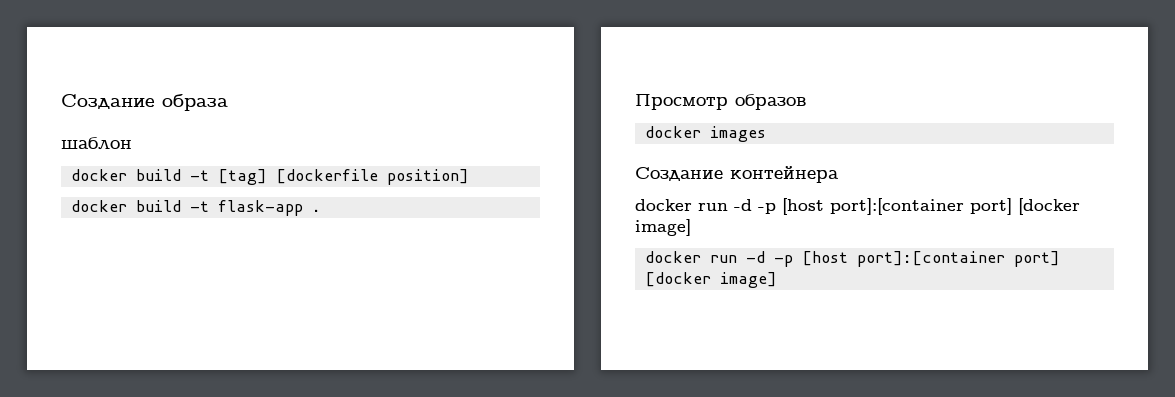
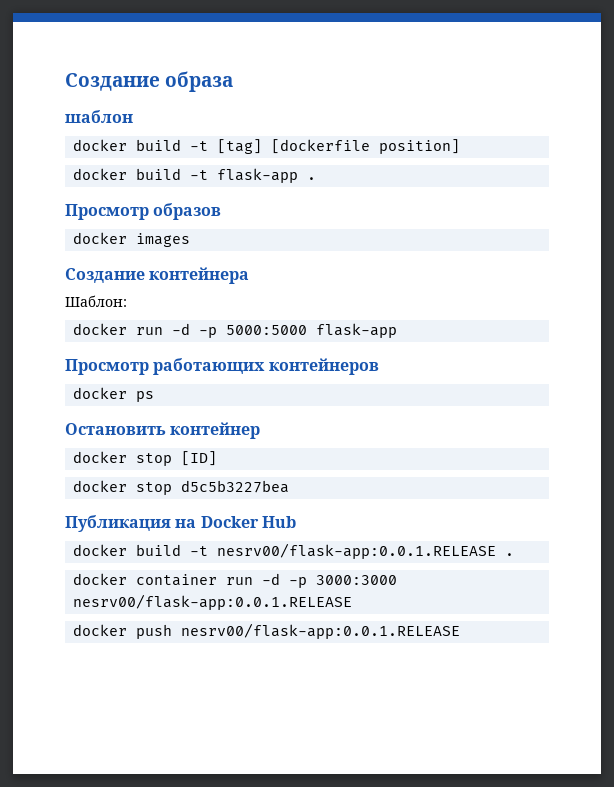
[635,198,1080,215] [635,219,691,236] [644,251,1060,267] [644,272,777,288] docker run -d -p [host port]:[container port] [docker image] // docker run -d -p [host port]:[container port] [docker image] -> [65,295,127,307] [73,323,398,338] [65,358,379,375] [73,387,155,402] [65,422,261,439] [73,451,218,466] [73,480,290,495] [65,515,296,532] [73,543,515,559] [73,573,398,588] [73,594,353,610] [73,623,461,639] Шаблон: // docker run -d -p 5000:5000 flask-app // Просмотр работающих контейнеров // docker ps // Остановить контейнер // docker stop [ID] // docker stop d5c5b3227bea // Публикация на Docker Hub // docker build -t nesrv00/flask-app:0.0.1.RELEASE . // docker container run -d -p 3000:3000 nesrv00/flask-app:0.0.1.RELEASE // docker push nesrv00/flask-app:0.0.1.RELEASE

